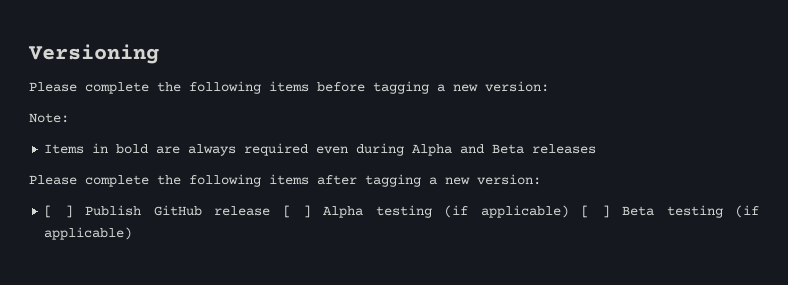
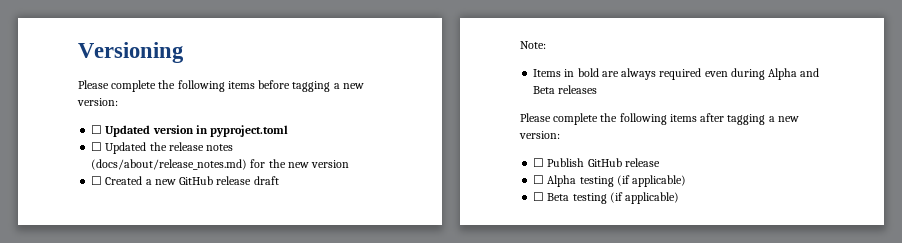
(549, 86) none -> [91,125,289,137] [91,142,234,154] [91,159,350,170] [91,176,279,185] // ☐ Updated version in pyproject.toml // ☐ Updated the release notes (docs/about/release_notes.md) for the new version // ☐ Created a new GitHub release draft
[44,205,73,218] [ ] -> [533,158,545,167] ☐
[282,205,312,218] [ ] -> [533,175,545,184] // ☐
[581,205,610,218] [ ] -> [533,192,545,201] // ☐

